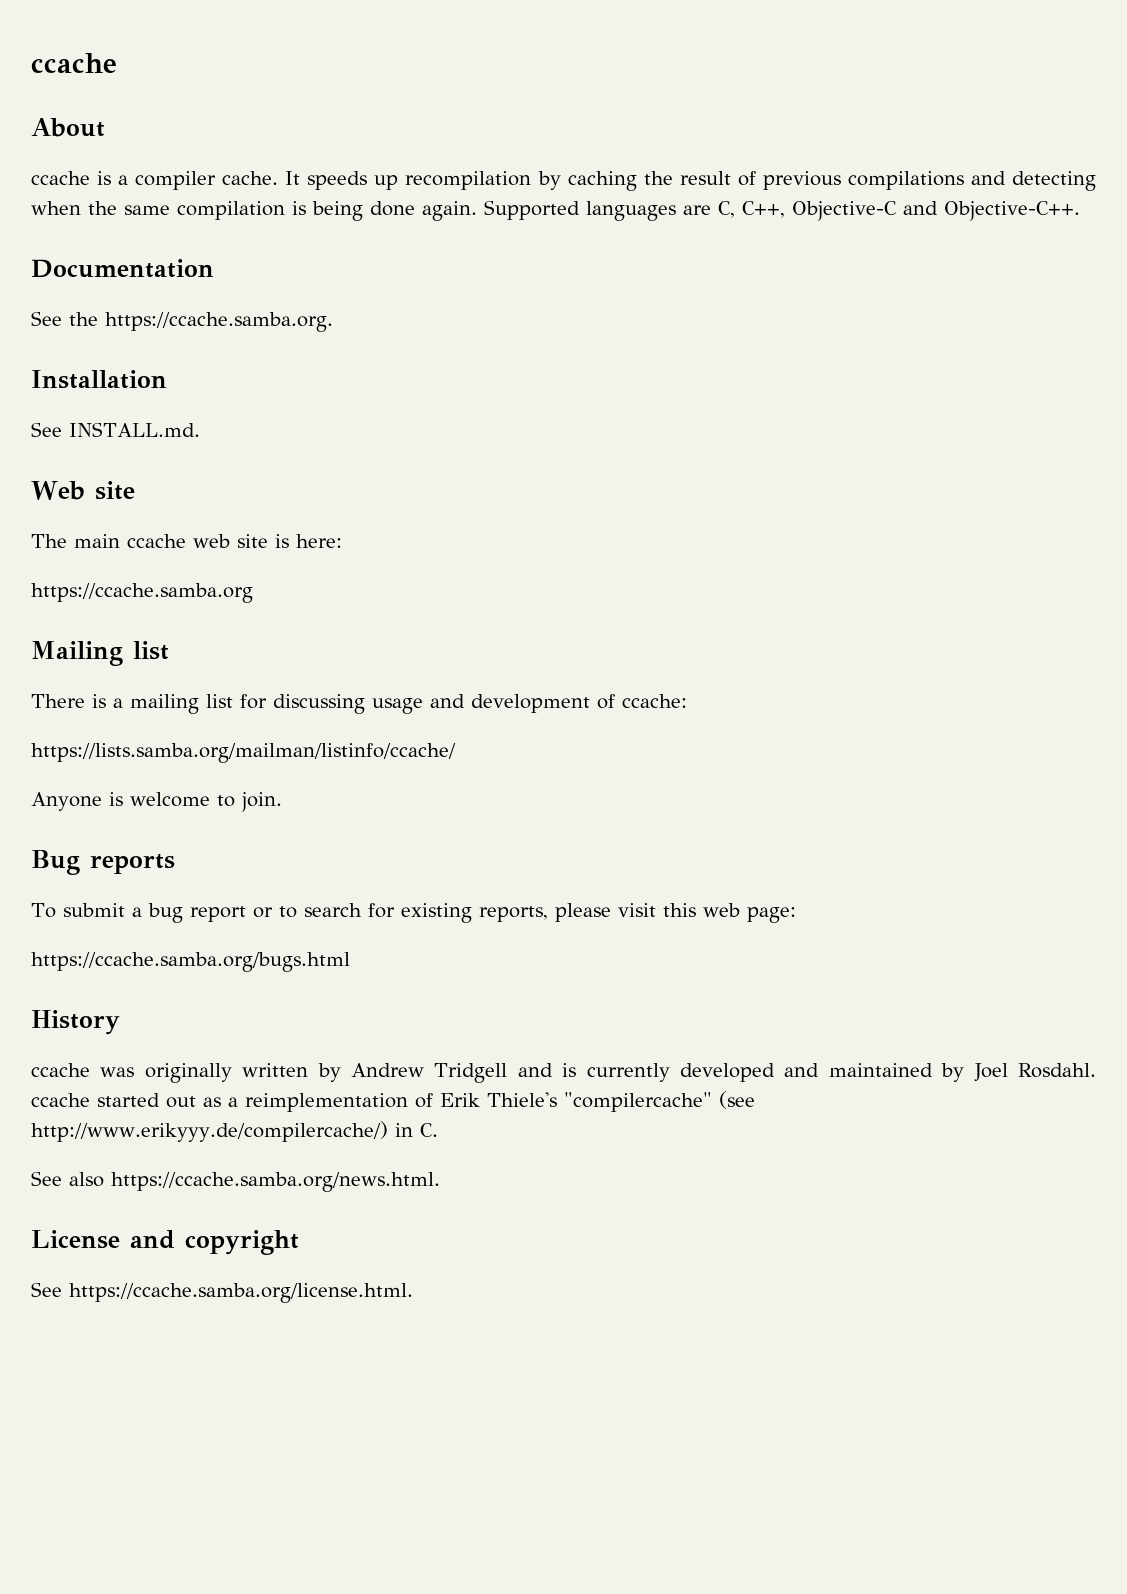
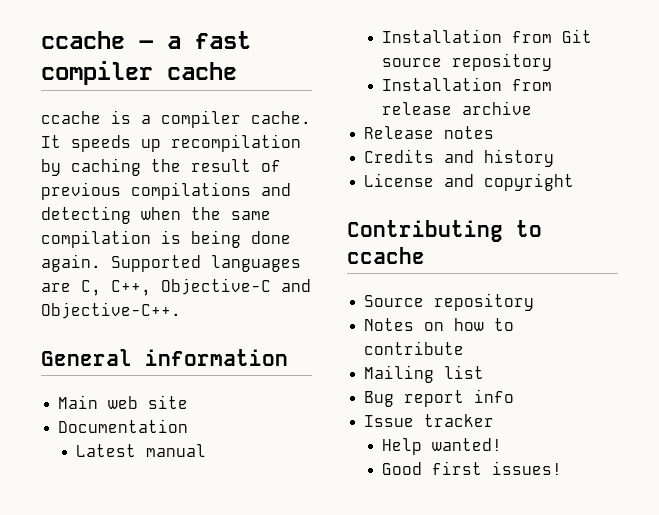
[31,53,117,73] [31,118,105,137] ccache // About -> [41,31,251,49] [41,61,237,85] ccache – a fast compiler cache
[31,259,214,278] [31,311,333,332] [31,370,167,389] [31,422,200,437] [31,481,135,500] [31,534,342,548] [31,583,253,603] [31,641,169,666] [31,694,687,714] [31,743,456,763] [31,792,282,812] [31,850,175,875] [31,903,796,923] [31,952,350,972] [31,1010,120,1035] [31,1063,1096,1083] [31,1091,755,1112] [31,1121,438,1142] [31,1171,440,1192] [31,1230,299,1255] [31,1282,413,1303] Documentation // See the https://ccache.samba.org. // Installation // See INSTALL.md. // Web site // The main ccache web site is here: // https://ccache.samba.org // Mailing list // There is a mailing list for discussing usage and development of ccache: // https://lists.samba.org/mailman/listinfo/ccache/ // Anyone is welcome to join. // Bug reports // To submit a bug report or to search for existing reports, please visit this web page: // https://ccache.samba.org/bugs.html // History // ccache was originally written by Andrew Tridgell and is currently developed and maintained by Joel Rosdahl. ccache started out as a reimplementation of Erik Thiele's "compilercache" (see http://www.erikyyy.de/compilercache/) in C. // See also https://ccache.samba.org/news.html. // License and copyright // See https://ccache.samba.org/license.html. -> [41,349,288,366] [58,395,189,409] [58,419,189,433] [75,444,206,457] [381,29,592,43] [381,53,552,71] [381,77,552,91] [381,101,532,115] [364,126,495,139] [364,149,555,167] [364,173,575,191] [347,220,542,242] [347,247,425,264] [364,293,535,311] [364,318,515,331] [364,341,465,355] [364,365,485,383] [364,389,515,407] [364,414,495,427] [381,438,502,455] [381,461,562,475] General information // Main web site // Documentation // Latest manual // Installation from Git source repository // Installation from release archive // Release notes // Credits and history // License and copyright // Contributing to ccache // Source repository // Notes on how to contribute // Mailing list // Bug report info // Issue tracker // Help wanted! // Good first issues!

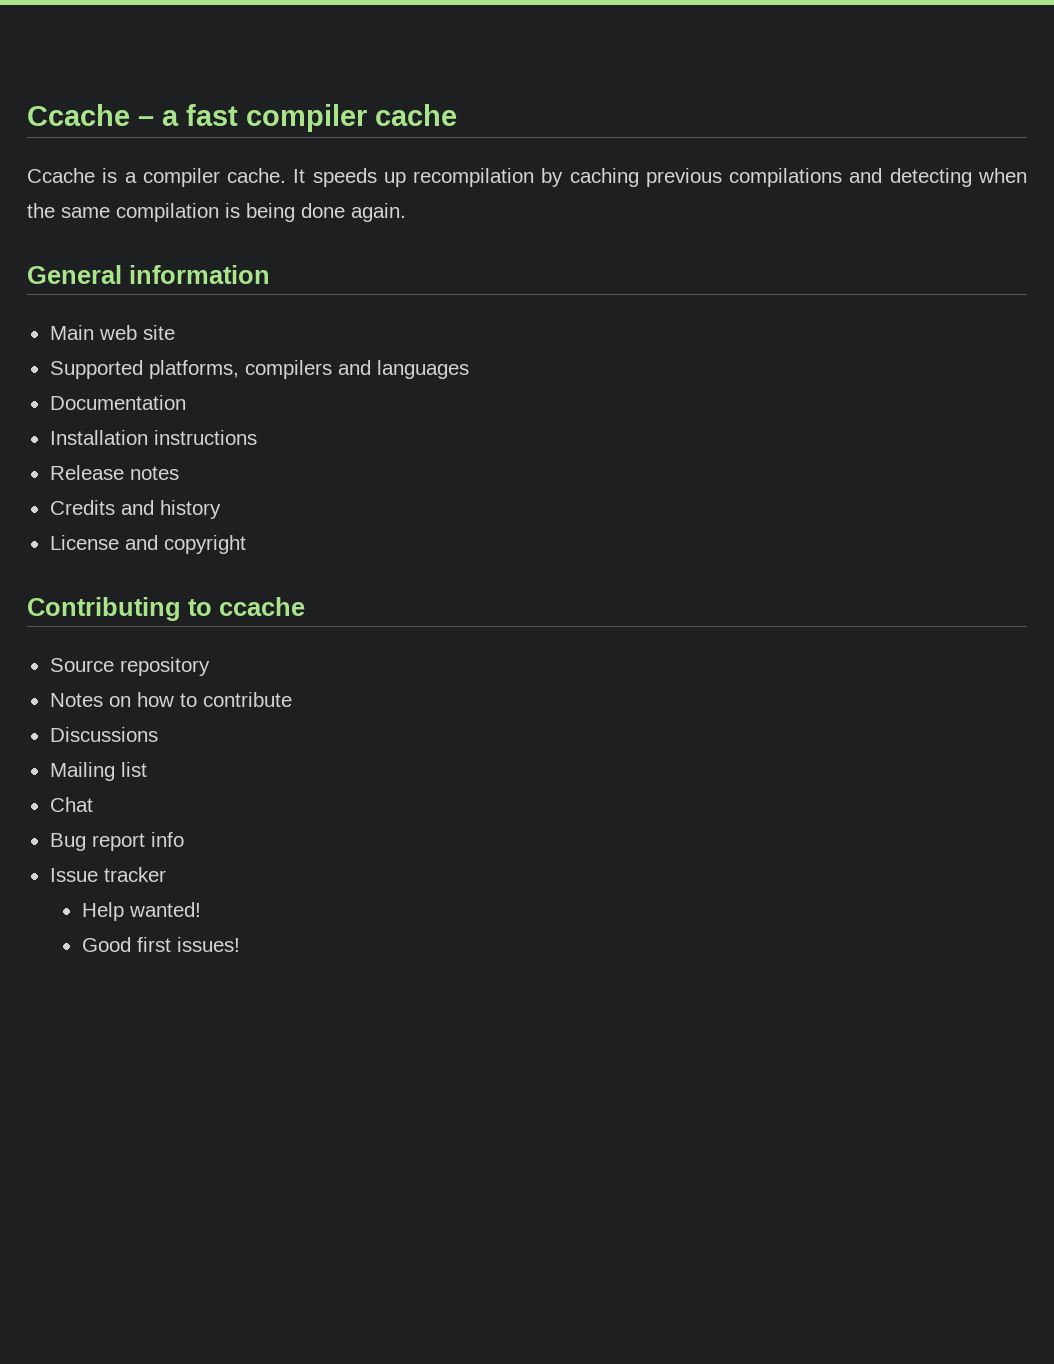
[41,31,125,49] ccache -> [27,104,130,126] Ccache
[41,111,101,124] ccache -> [27,168,95,183] Ccache
[151,159,281,172] the result of -> (639, 177) none
[111,255,301,272] [41,278,311,296] [41,302,181,319] Supported languages are C, C++, Objective-C and Objective-C++. -> (406, 212) none
(189, 402) none -> [49,360,469,379] // Supported platforms, compilers and languages
[75,444,206,457] [381,29,592,43] [381,53,552,71] [381,77,552,91] [381,101,532,115] // Latest manual // Installation from Git source repository // Installation from release archive -> [49,430,257,445] // Installation instructions
(465, 348) none -> [49,727,158,742] // Discussions
(485, 372) none -> [49,797,93,812] // Chat

